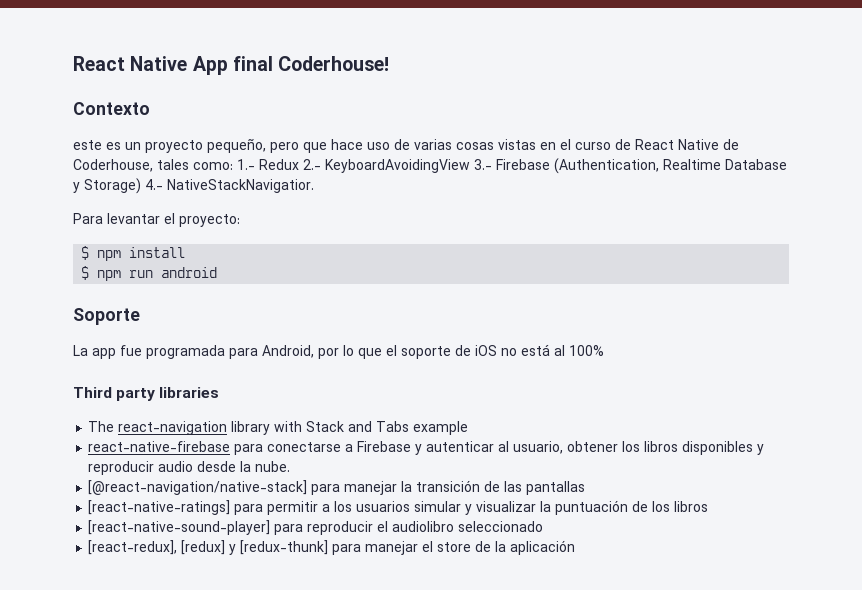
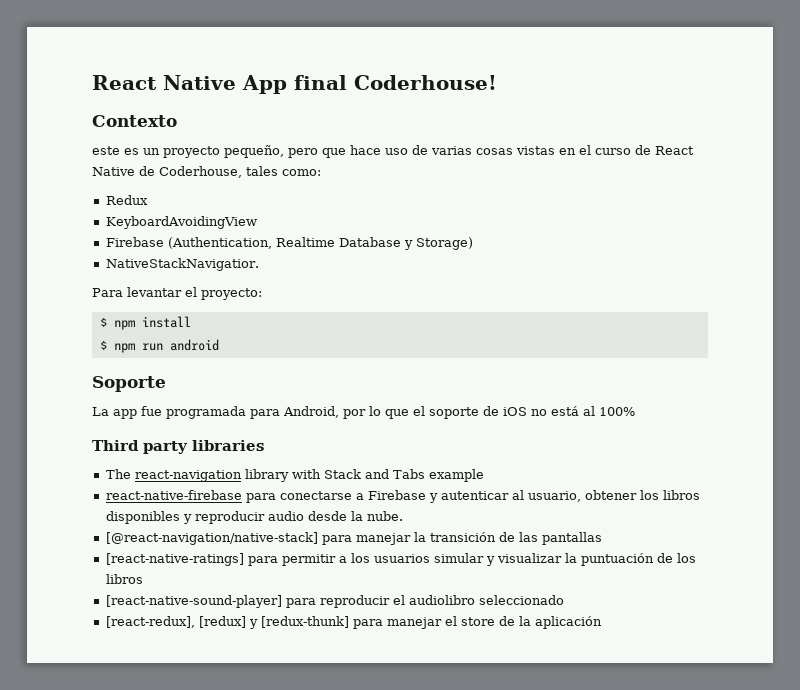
[237,159,255,170] 1.- -> (321, 172) //
[303,159,321,170] 2.- -> (148, 200) //
[474,159,492,170] 3.- -> (257, 222) //
[145,179,163,190] 4.- -> (473, 243) //

